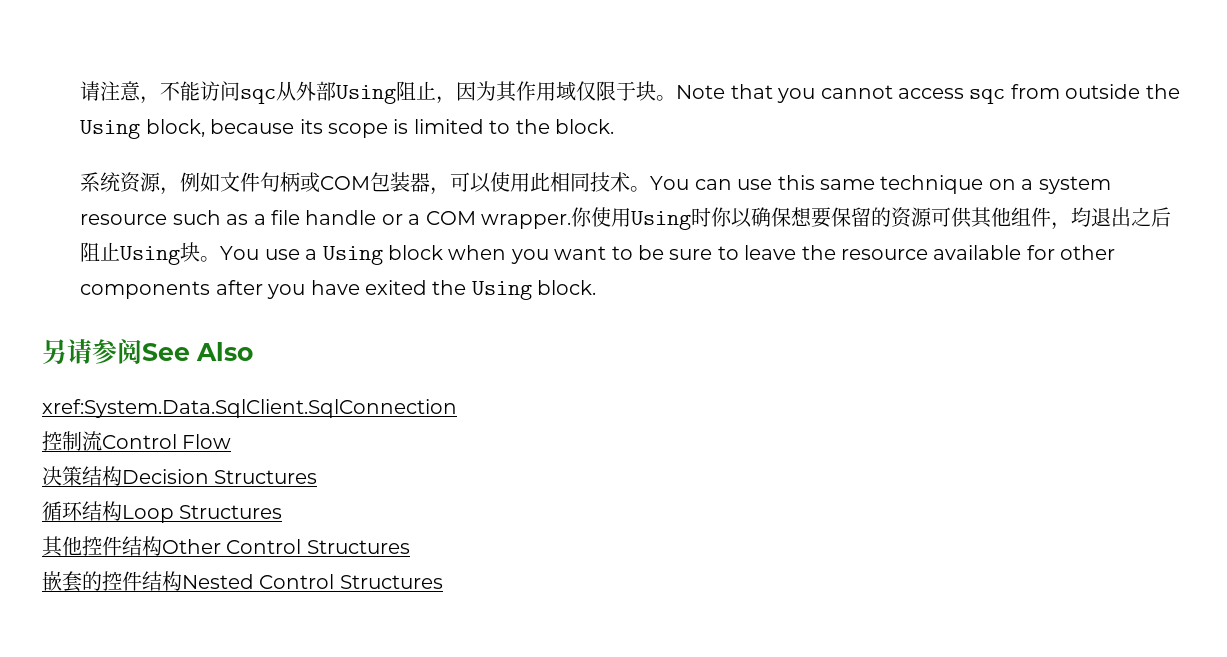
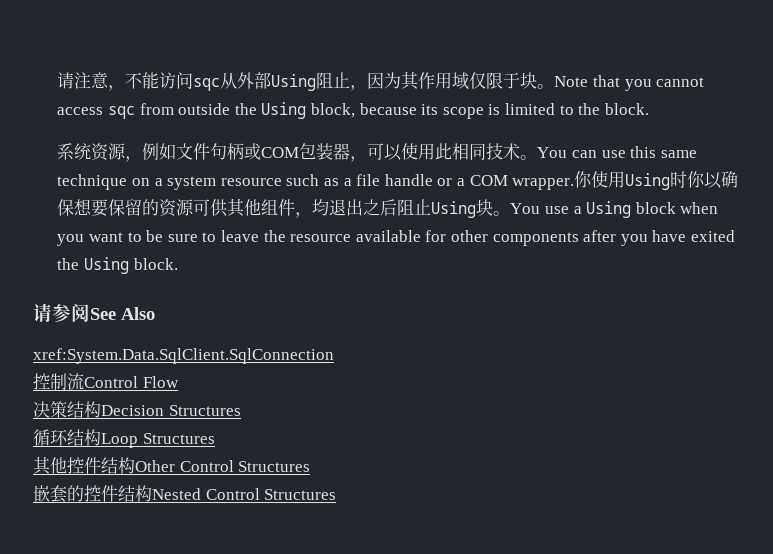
[42,339,67,364] 另 -> (178, 264) none

